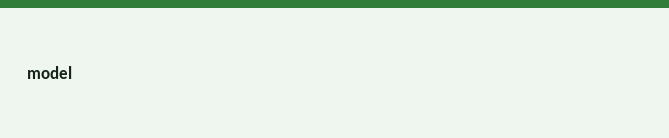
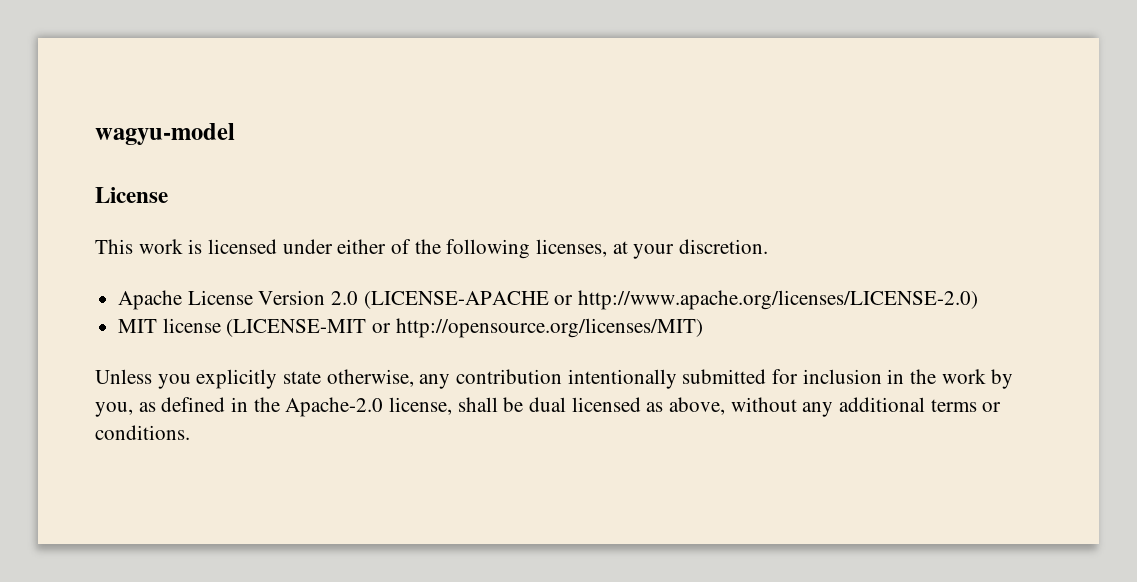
[27,66,72,79] model -> [95,123,235,145] [95,187,168,203] [95,239,769,259] [118,290,979,310] [118,318,703,338] [95,369,1014,389] [95,397,1002,417] [95,425,190,440] wagyu-model // License // This work is licensed under either of the following licenses, at your discretion. // Apache License Version 2.0 (LICENSE-APACHE or http://www.apache.org/licenses/LICENSE-2.0) // MIT license (LICENSE-MIT or http://opensource.org/licenses/MIT) // Unless you explicitly state otherwise, any contribution intentionally submitted for inclusion in the work by you, as defined in the Apache-2.0 license, shall be dual licensed as above, without any additional terms or conditions.

